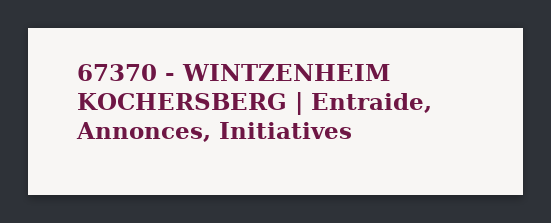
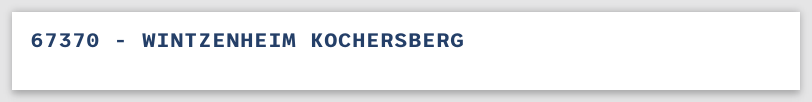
[294,92,432,115] [76,122,352,142] | Entraide, Annonces, Initiatives -> (464, 40) none

